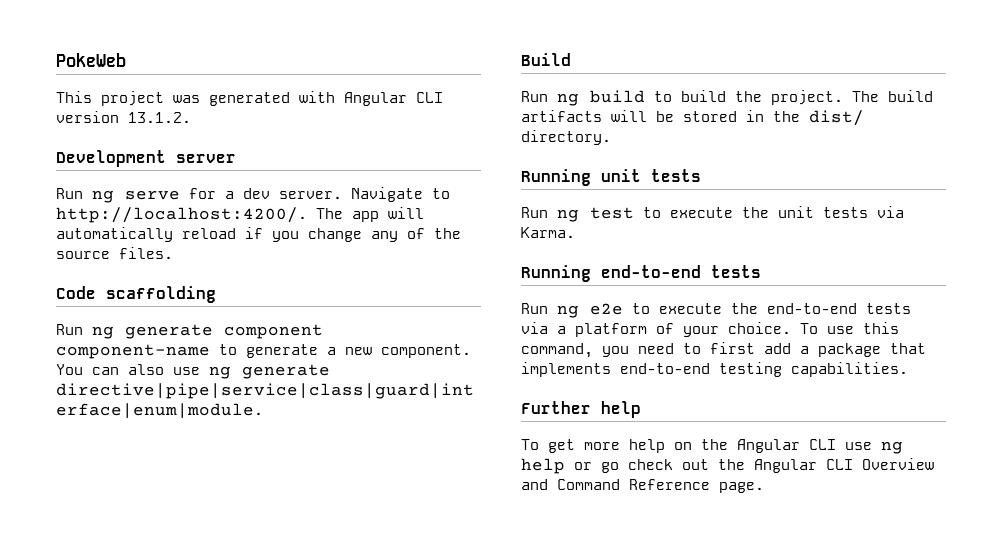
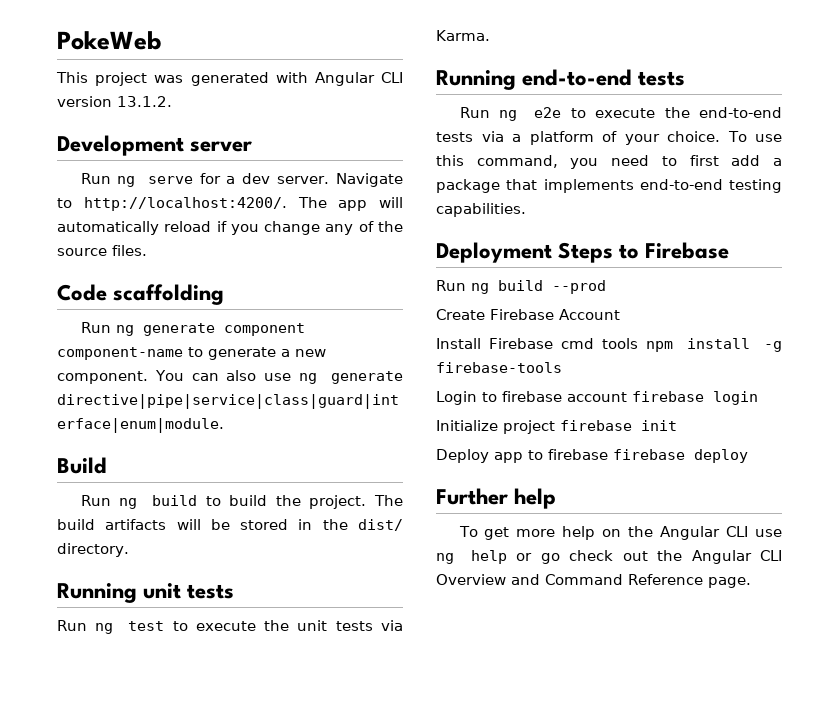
(908, 369) none -> [436,242,730,263] [436,280,606,294] [436,309,620,320] [436,338,782,352] [436,362,562,373] [436,391,758,405] [436,420,677,434] [436,449,748,463] // Deployment Steps to Firebase // Run ng build --prod // Create Firebase Account // Install Firebase cmd tools npm install -g firebase-tools // Login to firebase account firebase login // Initialize project firebase init // Deploy app to firebase firebase deploy

